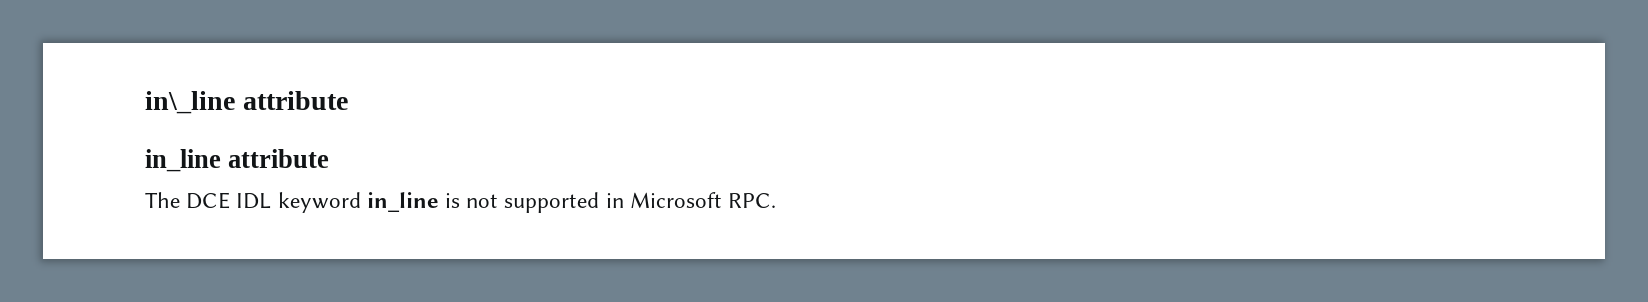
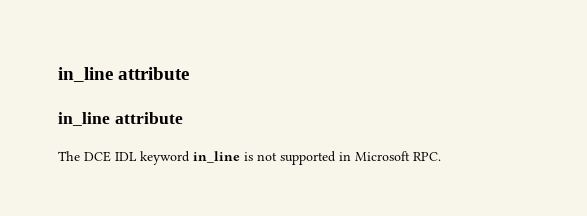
[145,91,235,114] in\_line -> [58,67,113,82] in_line

